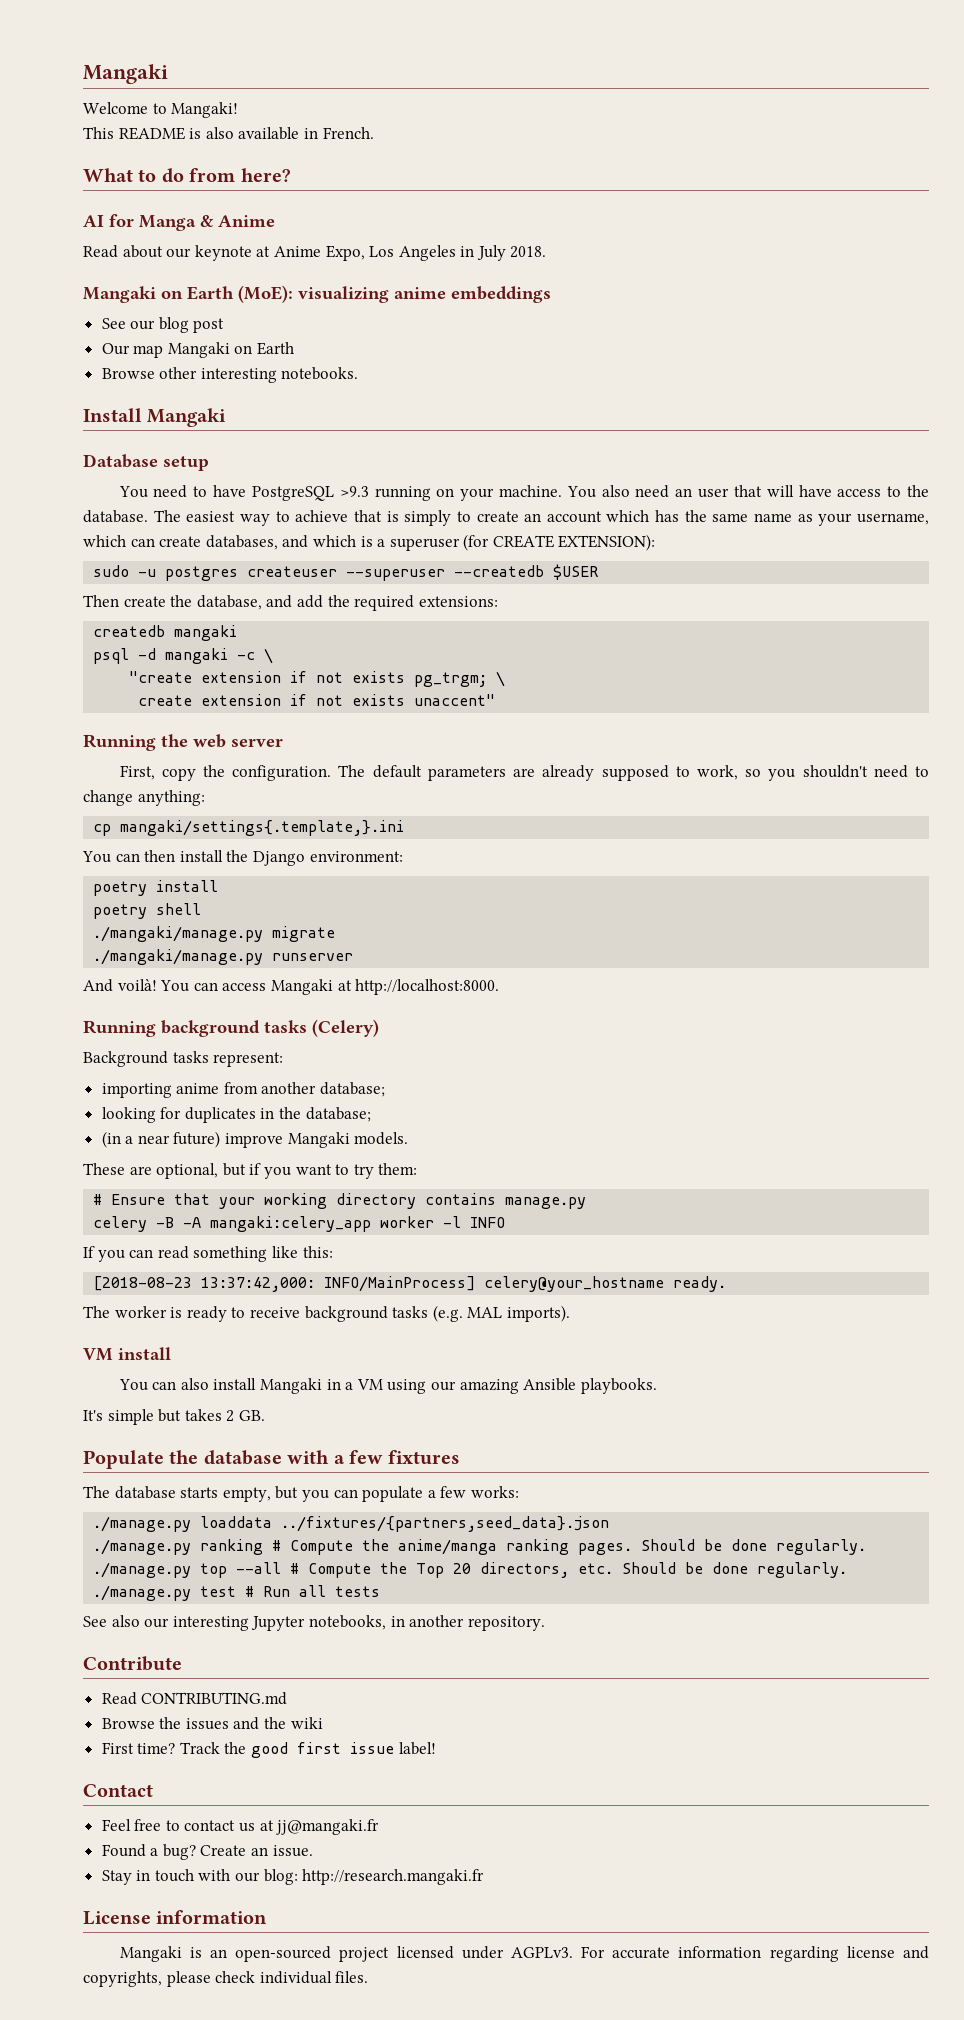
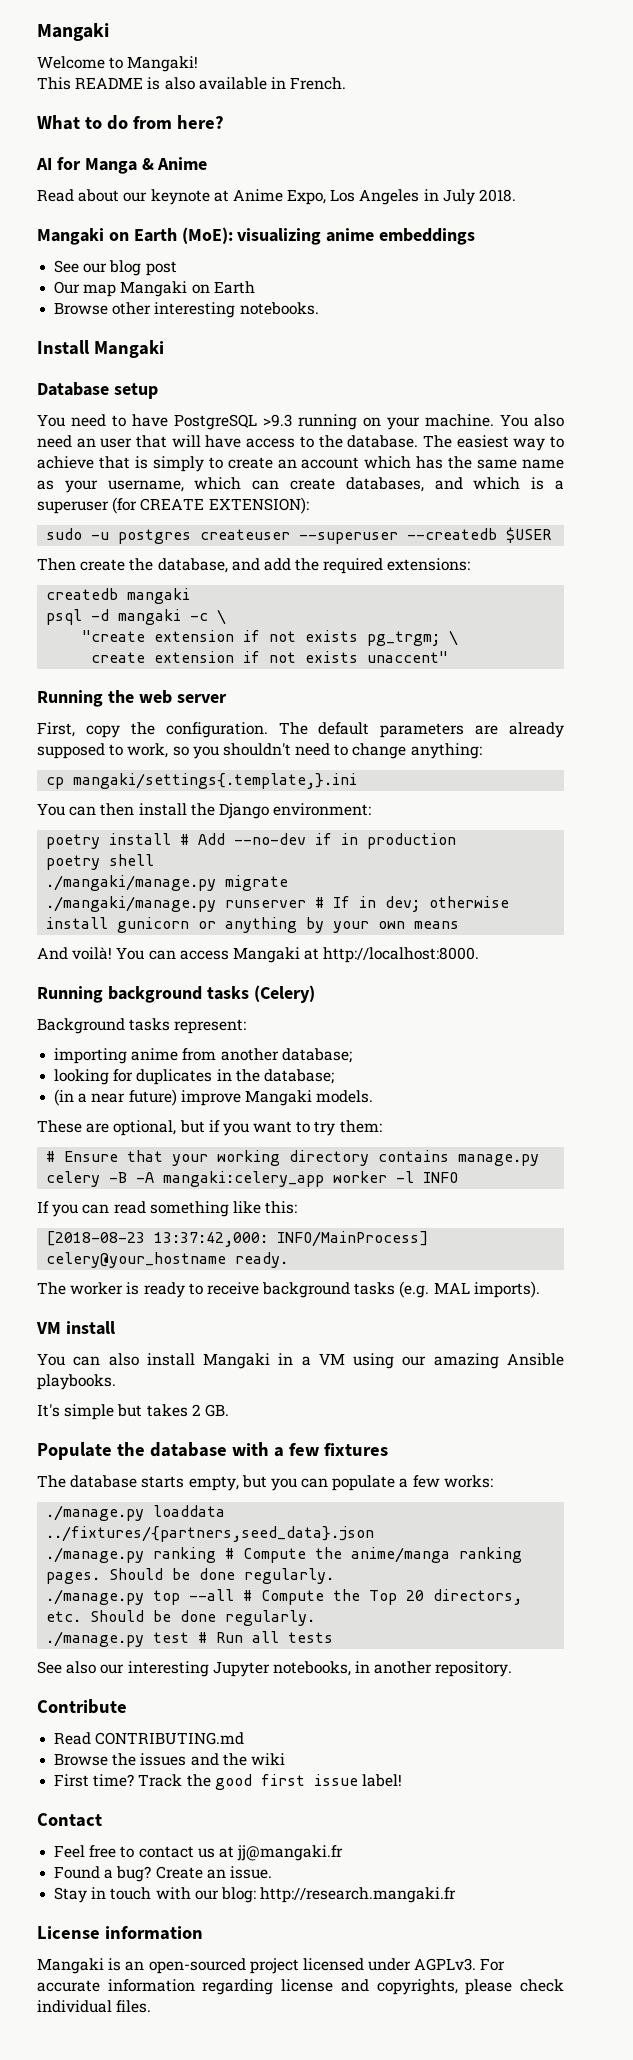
(219, 886) none -> [180,833,457,849] # Add --no-dev if in production
(354, 957) none -> [315,896,510,912] [46,917,460,933] # If in dev; otherwise install gunicorn or anything by your own means

